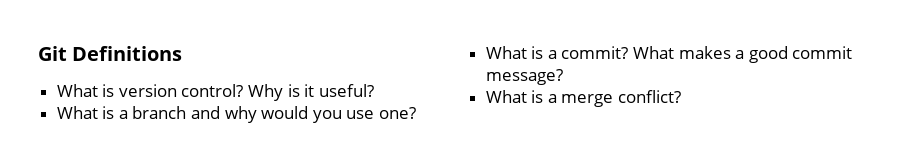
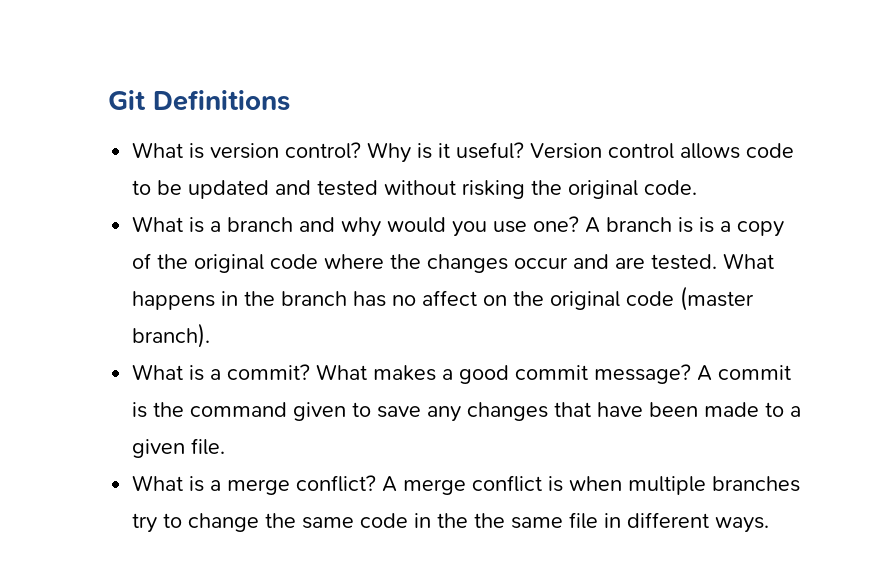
(374, 90) none -> [530,143,795,159] [132,180,698,199] Version control allows code to be updated and tested without risking the original code.
(417, 113) none -> [585,217,785,237] [132,253,775,273] [132,286,755,311] [132,323,211,348] A branch is is a copy of the original code where the changes occur and are tested. What happens in the branch has no affect on the original code (master branch).
(563, 77) none -> [697,365,792,381] [132,402,802,422] [132,438,226,458] A commit is the command given to save any changes that have been made to a given file.
(682, 96) none -> [382,475,801,495] [132,512,770,533] A merge conflict is when multiple branches try to change the same code in the the same file in different ways.

